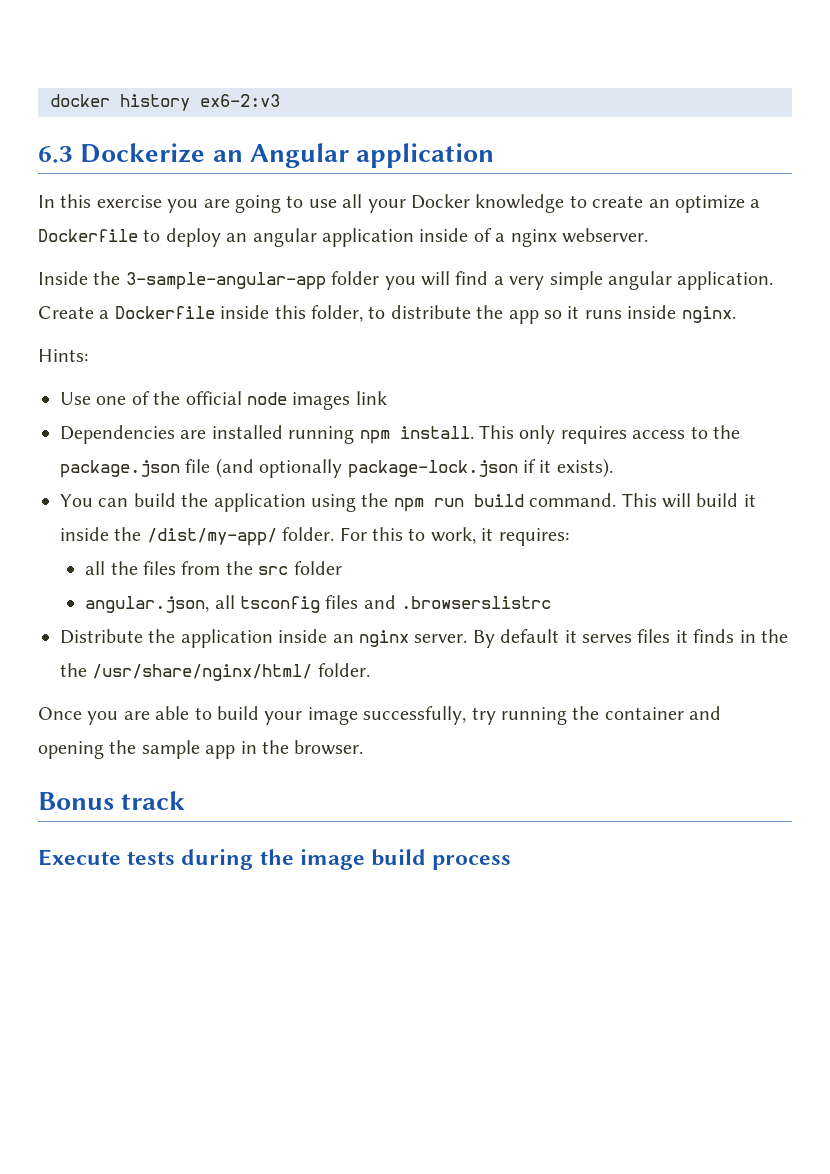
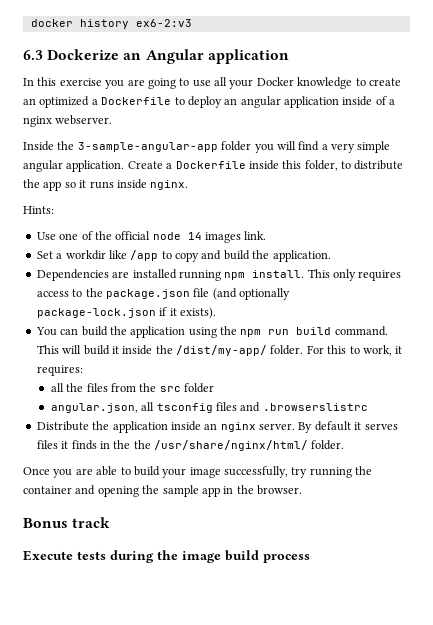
[674,195,745,213] optimize -> [39,96,90,108] optimized
[292,391,387,410] images link -> [187,231,267,243] [36,250,331,262] 14 images link. // Set a workdir like /app to copy and build the application.

